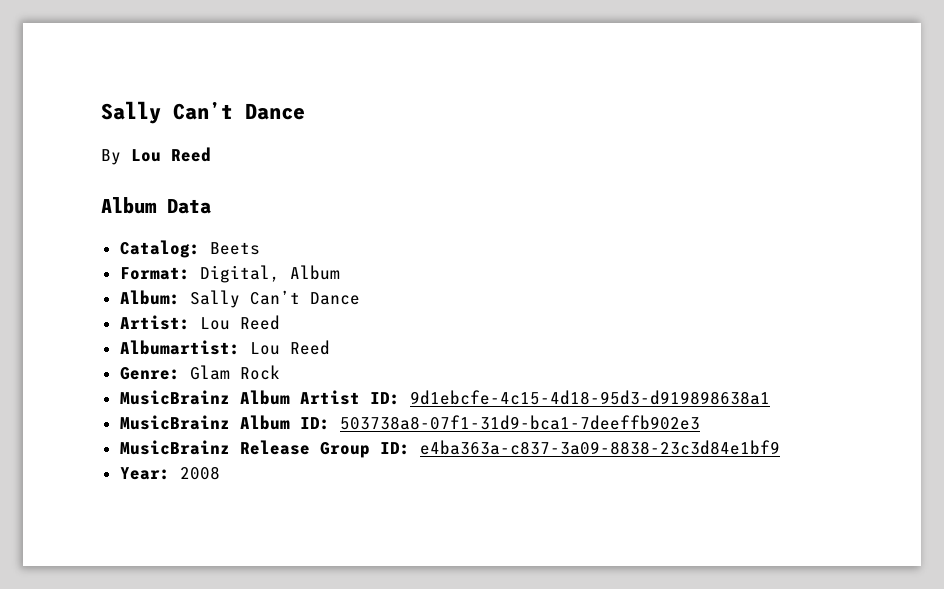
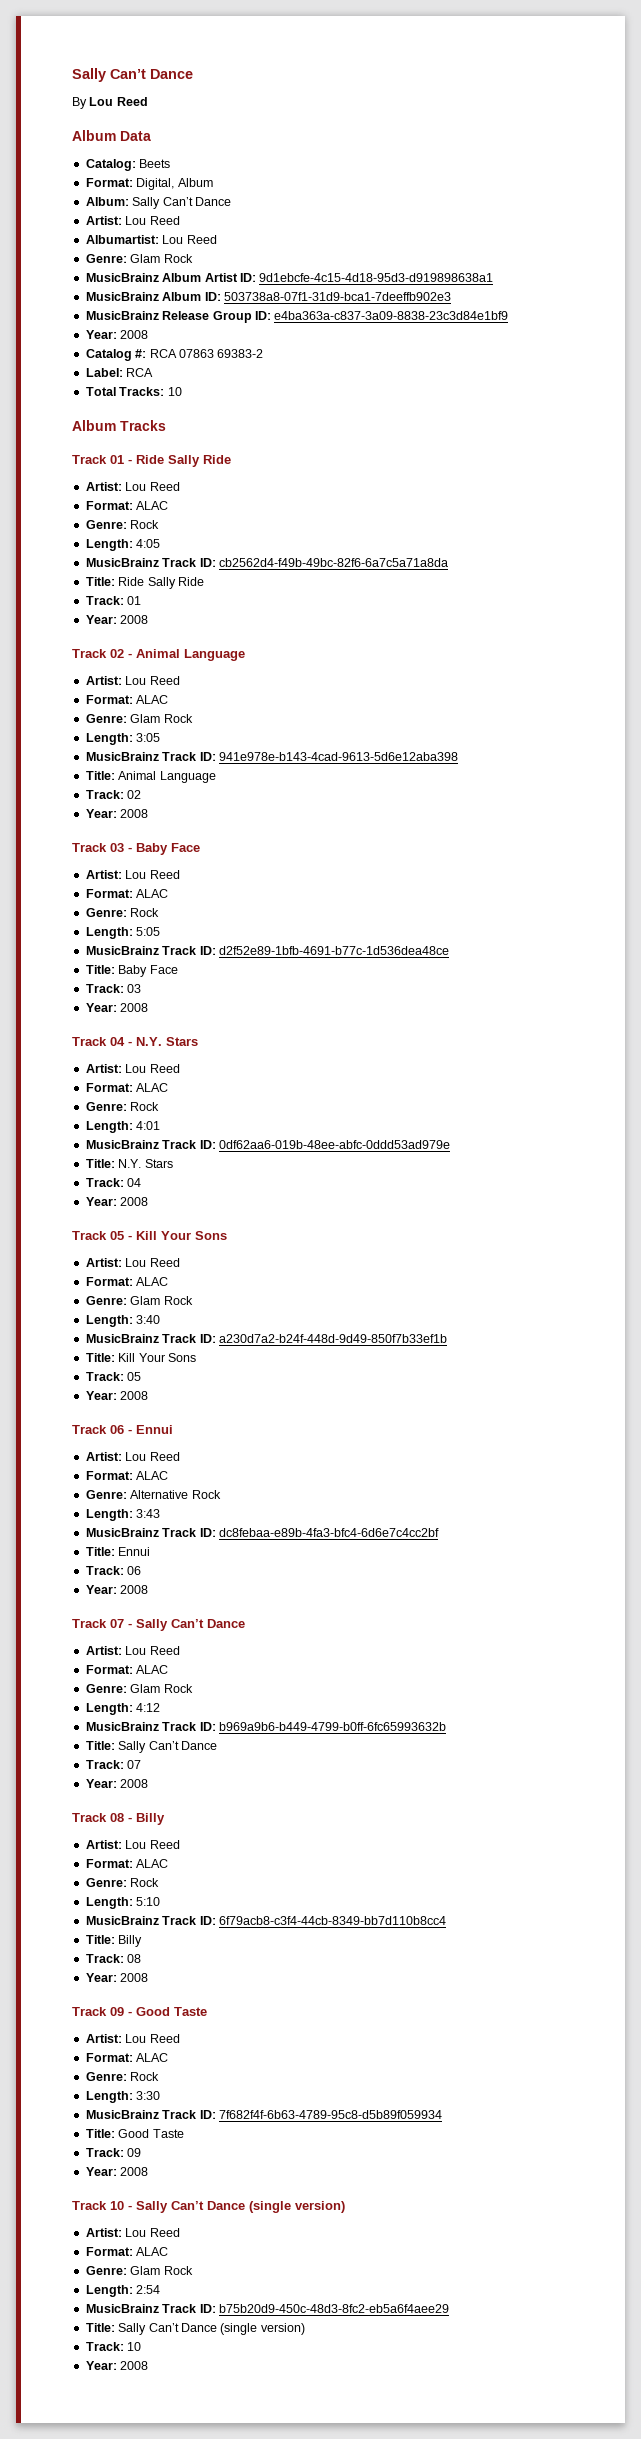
(220, 473) none -> [85,349,264,361] [85,368,154,377] [85,387,182,396] [72,420,166,431] [72,455,231,467] [85,482,180,491] [85,501,169,510] [85,520,160,529] [85,539,161,551] [85,558,448,567] [85,577,204,589] [85,596,142,605] [85,615,149,624] [72,649,245,661] [85,676,180,685] [85,695,169,704] [85,714,193,723] [85,733,161,745] [85,752,458,761] [85,771,216,783] [85,790,142,799] [85,809,149,818] [72,843,200,855] [85,870,180,879] [85,889,169,898] [85,908,160,917] [85,927,161,939] [85,946,449,955] [85,965,178,977] [85,984,142,993] [85,1003,149,1012] [72,1037,198,1046] [85,1064,180,1073] [85,1083,169,1092] [85,1102,160,1111] [85,1121,161,1133] [85,1140,450,1149] [85,1159,173,1168] [85,1178,142,1187] [85,1197,149,1206] [72,1231,227,1240] [85,1258,180,1267] [85,1277,169,1286] [85,1296,193,1305] [85,1315,161,1327] [85,1334,447,1343] [85,1353,196,1362] [85,1372,142,1381] [85,1391,149,1400] [72,1425,173,1434] [85,1452,180,1461] [85,1471,169,1480] [85,1490,221,1499] [85,1509,161,1521] [85,1528,439,1537] [85,1547,151,1556] [85,1566,142,1575] [85,1585,149,1594] [72,1619,245,1631] [85,1646,180,1655] [85,1665,169,1674] [85,1684,193,1693] [85,1703,161,1715] [85,1722,446,1731] [85,1741,217,1753] [85,1760,142,1769] [85,1779,149,1788] [72,1813,165,1825] [85,1840,180,1849] [85,1859,169,1868] [85,1878,160,1887] [85,1897,161,1909] [85,1916,446,1925] [85,1935,143,1947] [85,1954,142,1963] [85,1973,149,1982] [72,2007,207,2016] [85,2034,180,2043] [85,2053,169,2062] [85,2072,160,2081] [85,2091,161,2103] [85,2110,442,2119] [85,2129,184,2138] [85,2148,142,2157] [85,2167,149,2176] [72,2201,345,2213] [85,2228,180,2237] [85,2247,169,2256] [85,2266,193,2275] [85,2285,161,2297] [85,2304,449,2313] [85,2323,305,2335] [85,2342,142,2351] [85,2361,149,2370] // Catalog #: RCA 07863 69383-2 // Label: RCA // Total Tracks: 10 // Album Tracks // Track 01 - Ride Sally Ride // Artist: Lou Reed // Format: ALAC // Genre: Rock // Length: 4:05 // MusicBrainz Track ID: cb2562d4-f49b-49bc-82f6-6a7c5a71a8da // Title: Ride Sally Ride // Track: 01 // Year: 2008 // Track 02 - Animal Language // Artist: Lou Reed // Format: ALAC // Genre: Glam Rock // Length: 3:05 // MusicBrainz Track ID: 941e978e-b143-4cad-9613-5d6e12aba398 // Title: Animal Language // Track: 02 // Year: 2008 // Track 03 - Baby Face // Artist: Lou Reed // Format: ALAC // Genre: Rock // Length: 5:05 // MusicBrainz Track ID: d2f52e89-1bfb-4691-b77c-1d536dea48ce // Title: Baby Face // Track: 03 // Year: 2008 // Track 04 - N.Y. Stars // Artist: Lou Reed // Format: ALAC // Genre: Rock // Length: 4:01 // MusicBrainz Track ID: 0df62aa6-019b-48ee-abfc-0ddd53ad979e // Title: N.Y. Stars // Track: 04 // Year: 2008 // Track 05 - Kill Your Sons // Artist: Lou Reed // Format: ALAC // Genre: Glam Rock // Length: 3:40 // MusicBrainz Track ID: a230d7a2-b24f-448d-9d49-850f7b33ef1b // Title: Kill Your Sons // Track: 05 // Year: 2008 // Track 06 - Ennui // Artist: Lou Reed // Format: ALAC // Genre: Alternative Rock // Length: 3:43 // MusicBrainz Track ID: dc8febaa-e89b-4fa3-bfc4-6d6e7c4cc2bf // Title: Ennui // Track: 06 // Year: 2008 // Track 07 - Sally Can’t Dance // Artist: Lou Reed // Format: ALAC // Genre: Glam Rock // Length: 4:12 // MusicBrainz Track ID: b969a9b6-b449-4799-b0ff-6fc65993632b // Title: Sally Can’t Dance // Track: 07 // Year: 2008 // Track 08 - Billy // Artist: Lou Reed // Format: ALAC // Genre: Rock // Length: 5:10 // MusicBrainz Track ID: 6f79acb8-c3f4-44cb-8349-bb7d110b8cc4 // Title: Billy // Track: 08 // Year: 2008 // Track 09 - Good Taste // Artist: Lou Reed // Format: ALAC // Genre: Rock // Length: 3:30 // MusicBrainz Track ID: 7f682f4f-6b63-4789-95c8-d5b89f059934 // Title: Good Taste // Track: 09 // Year: 2008 // Track 10 - Sally Can’t Dance (single version) // Artist: Lou Reed // Format: ALAC // Genre: Glam Rock // Length: 2:54 // MusicBrainz Track ID: b75b20d9-450c-48d3-8fc2-eb5a6f4aee29 // Title: Sally Can’t Dance (single version) // Track: 10 // Year: 2008

